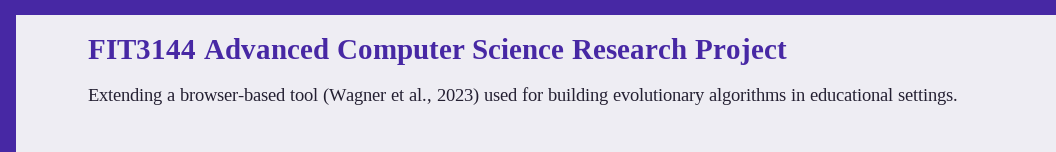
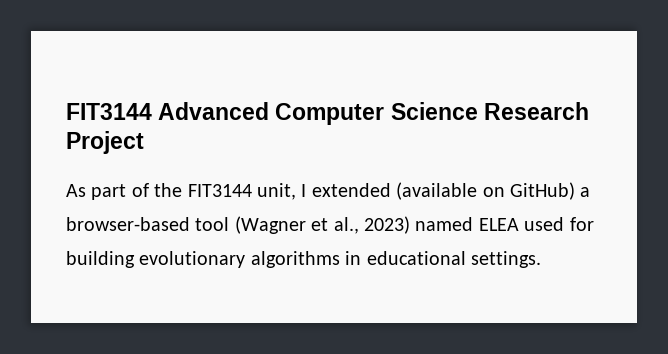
[88,88,162,105] Extending -> [66,182,575,200] As part of the FIT3144 unit, I extended (available on GitHub)
(479, 96) none -> [415,217,519,231] named ELEA

